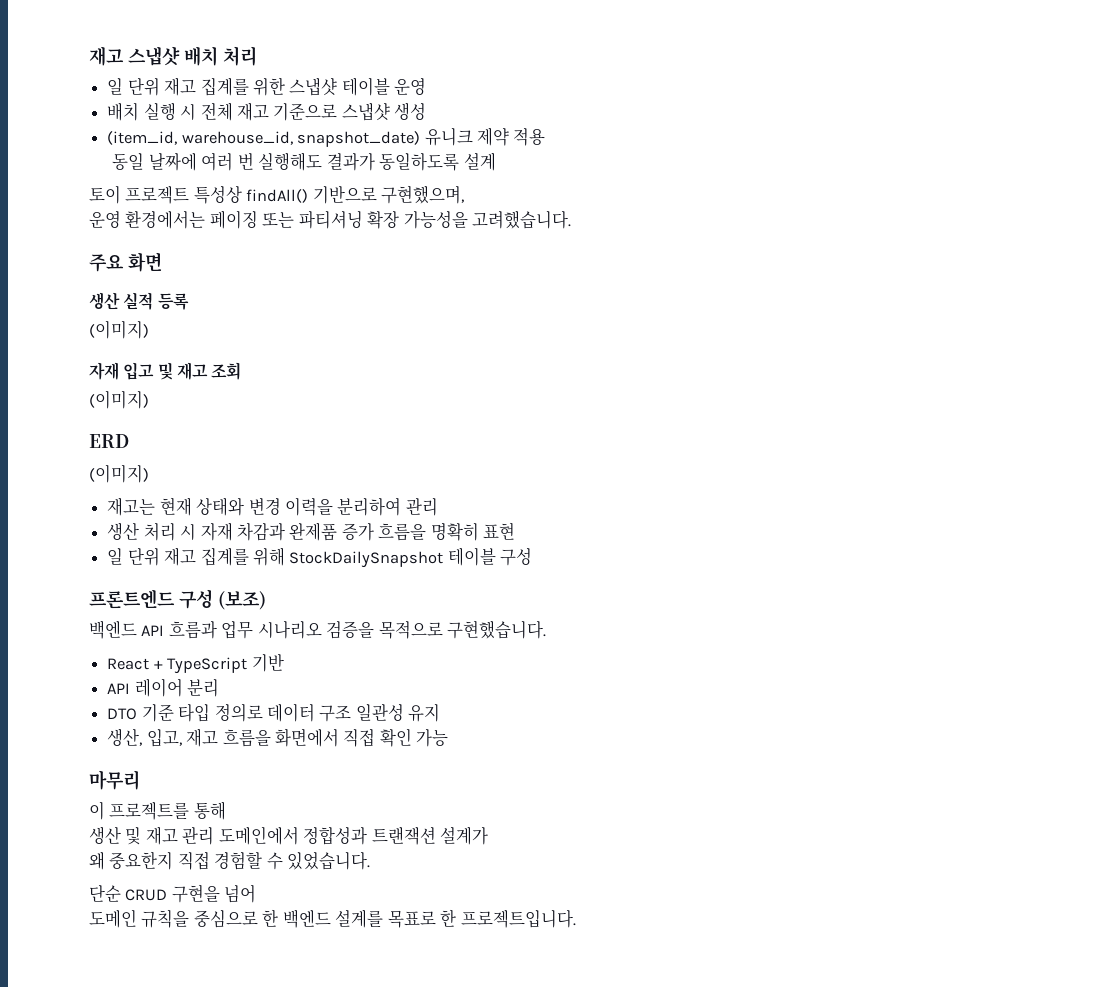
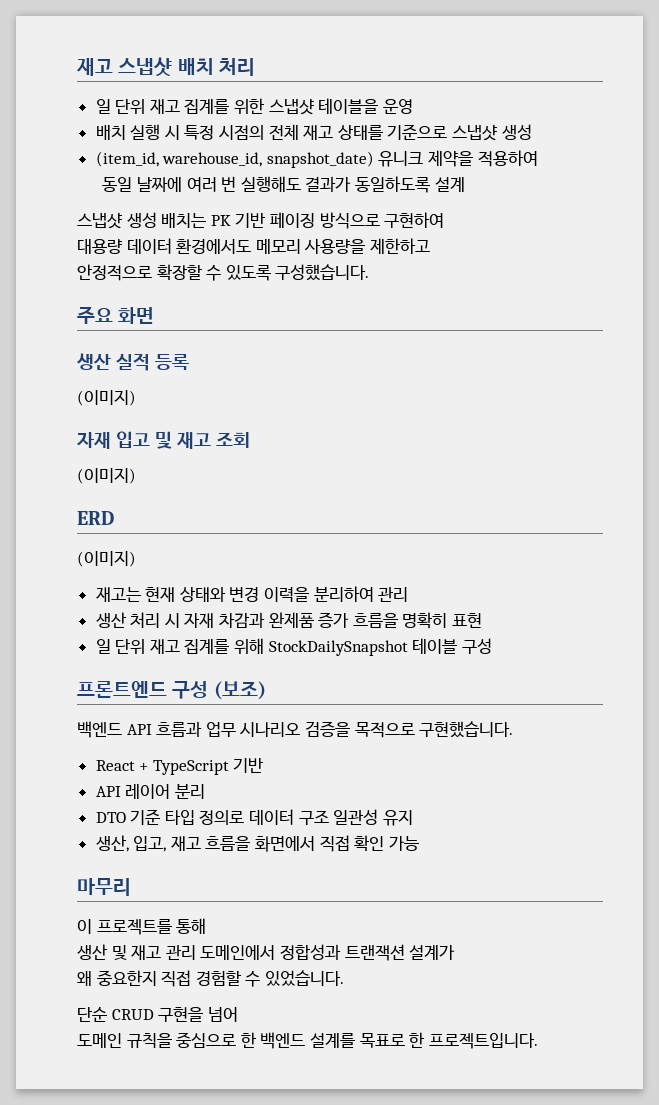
[341,77,390,96] 테이블 -> [318,98,379,114] 테이블을
(197, 112) none -> [184,125,265,140] 특정 시점의
(269, 111) none -> [337,125,383,140] 상태를
[476,127,546,146] 제약 적용 -> [428,150,538,167] 제약을 적용하여
[89,185,465,204] [89,210,572,229] 토이 프로젝트 특성상 findAll() 기반으로 구현했으며, // 운영 환경에서는 페이징 또는 파티셔닝 확장 가능성을 고려했습니다. -> [77,212,445,229] [77,238,430,254] [77,264,370,281] 스냅샷 생성 배치는 PK 기반 페이징 방식으로 구현하여 // 대용량 데이터 환경에서도 메모리 사용량을 제한하고 // 안정적으로 확장할 수 있도록 구성했습니다.

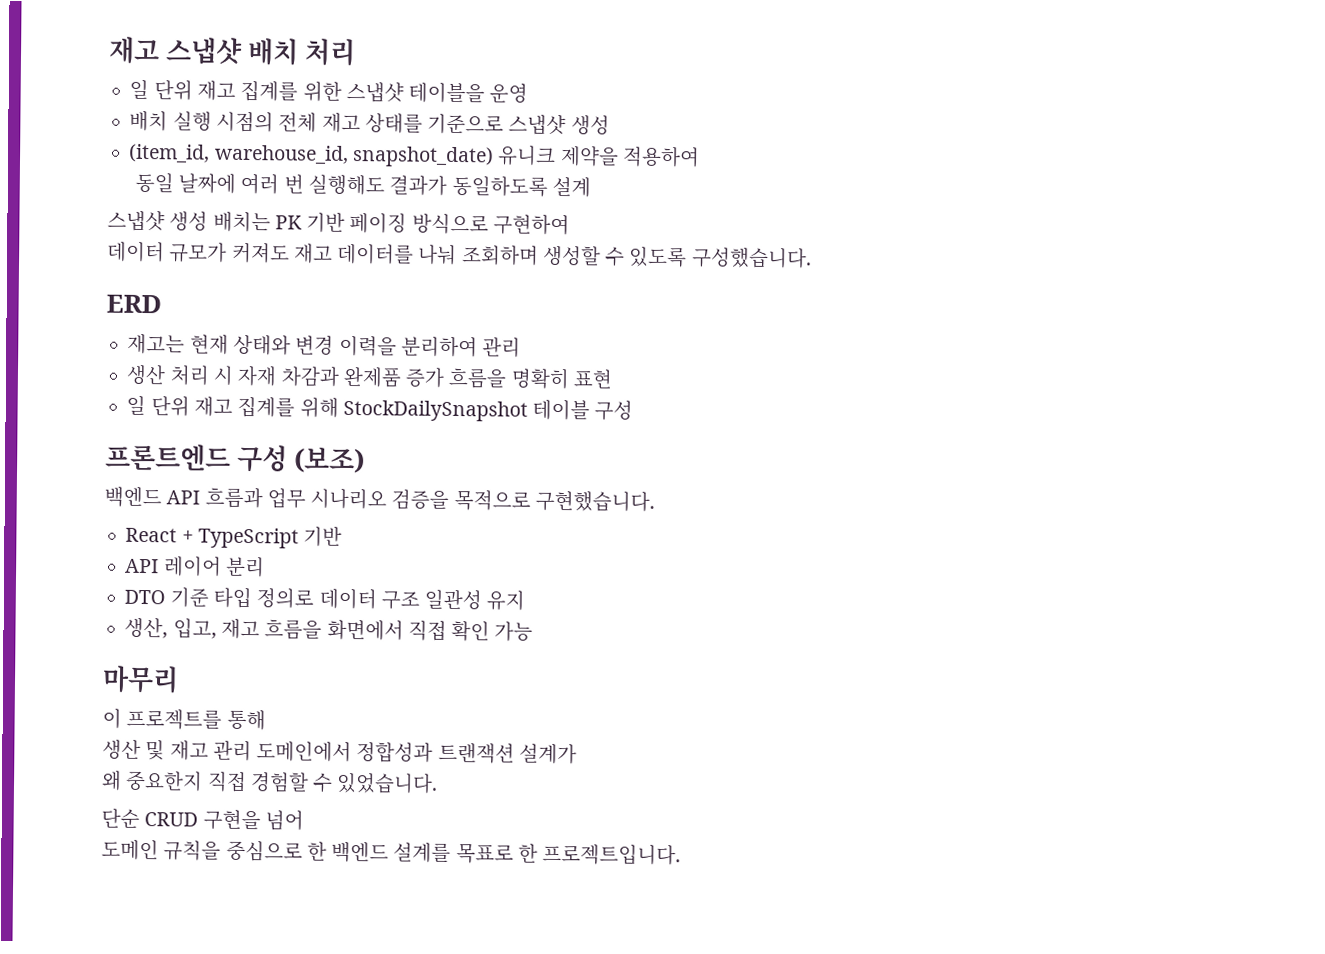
[164,125,215,140] 시 특정 -> (212, 121) none
[77,238,430,254] [77,264,370,281] [77,306,155,324] [76,353,189,371] [77,390,136,406] [76,431,250,449] [77,468,136,484] 대용량 데이터 환경에서도 메모리 사용량을 제한하고 // 안정적으로 확장할 수 있도록 구성했습니다. // 주요 화면 // 생산 실적 등록 // (이미지) // 자재 입고 및 재고 조회 // (이미지) -> [107,241,812,269] 데이터 규모가 커져도 재고 데이터를 나눠 조회하며 생성할 수 있도록 구성했습니다.
[77,551,136,567] // (이미지) -> (162, 304) none

